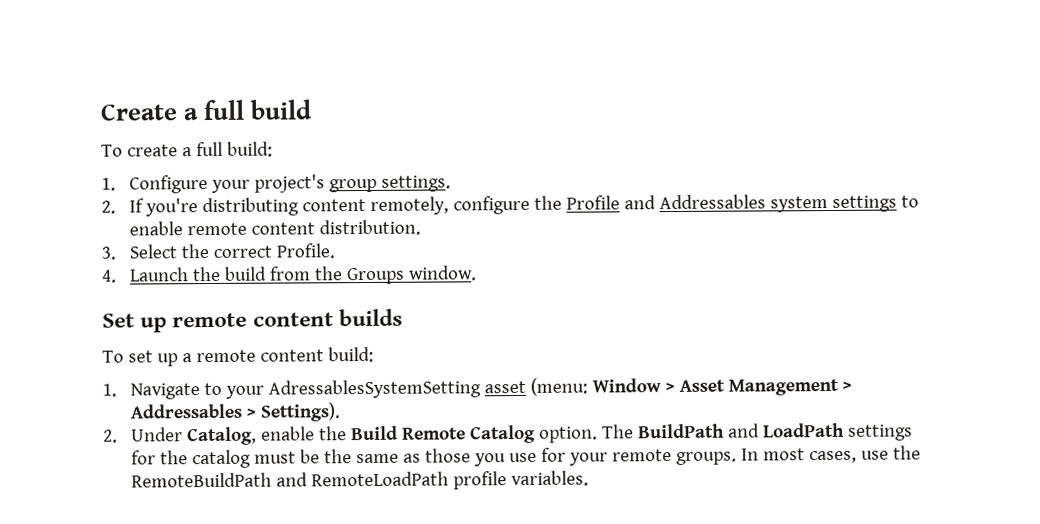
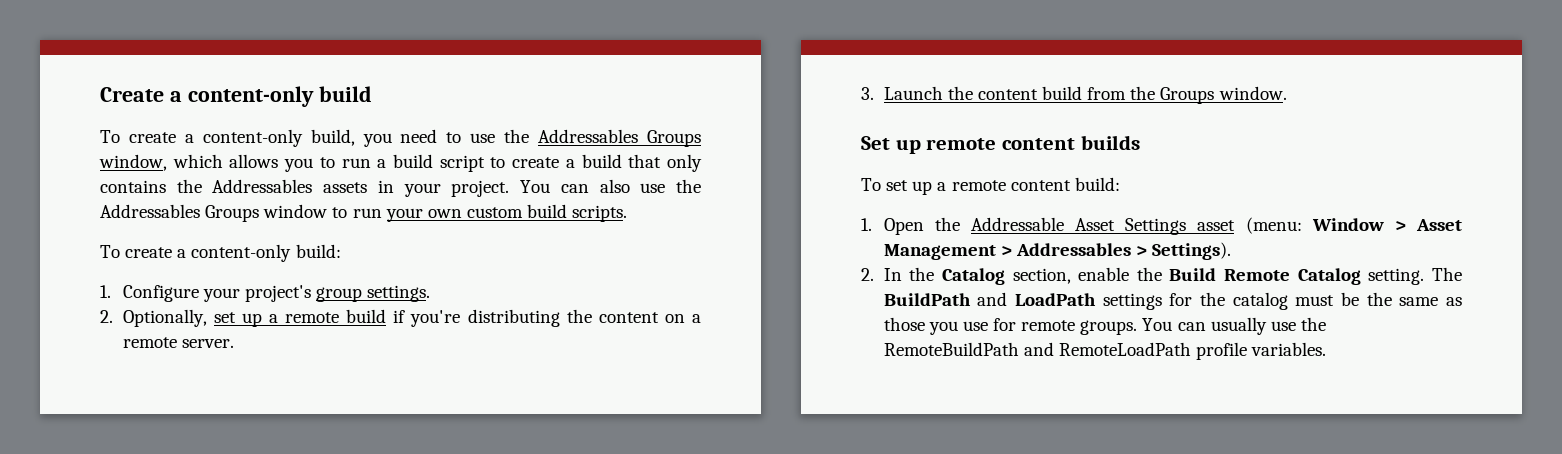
[203,99,246,121] full -> [187,86,314,107] content-only
[195,141,223,157] full -> [202,129,701,147] [99,154,702,172] [100,179,702,197] [100,204,628,222] [100,244,292,262] content-only build, you need to use the Addressables Groups window, which allows you to run a build script to create a build that only contains the Addressables assets in your project. You can also use the Addressables Groups window to run your own custom build scripts. // To create a content-only
[129,194,919,217] [129,219,422,236] [101,243,336,260] [102,269,117,283] If you're distributing content remotely, configure the Profile and Addressables system settings to enable remote content distribution. // 3. Select the correct Profile. // 4. -> [122,309,701,327] [122,337,234,348] [861,87,874,100] Optionally, set up a remote build if you're distributing the content on a remote server. // 3.
(222, 274) none -> [977,89,1038,100] content
[130,379,482,400] Navigate to your AdressablesSystemSetting -> [883,217,1187,235] Open the Addressable Asset Settings
[131,426,258,446] Under Catalog, -> [883,267,1071,285] In the Catalog section,
[539,426,599,443] option. -> [1368,268,1425,285] setting.
[568,452,608,466] your -> (1016, 324) none
[740,448,857,464] In most cases, -> [1142,317,1267,335] You can usually

